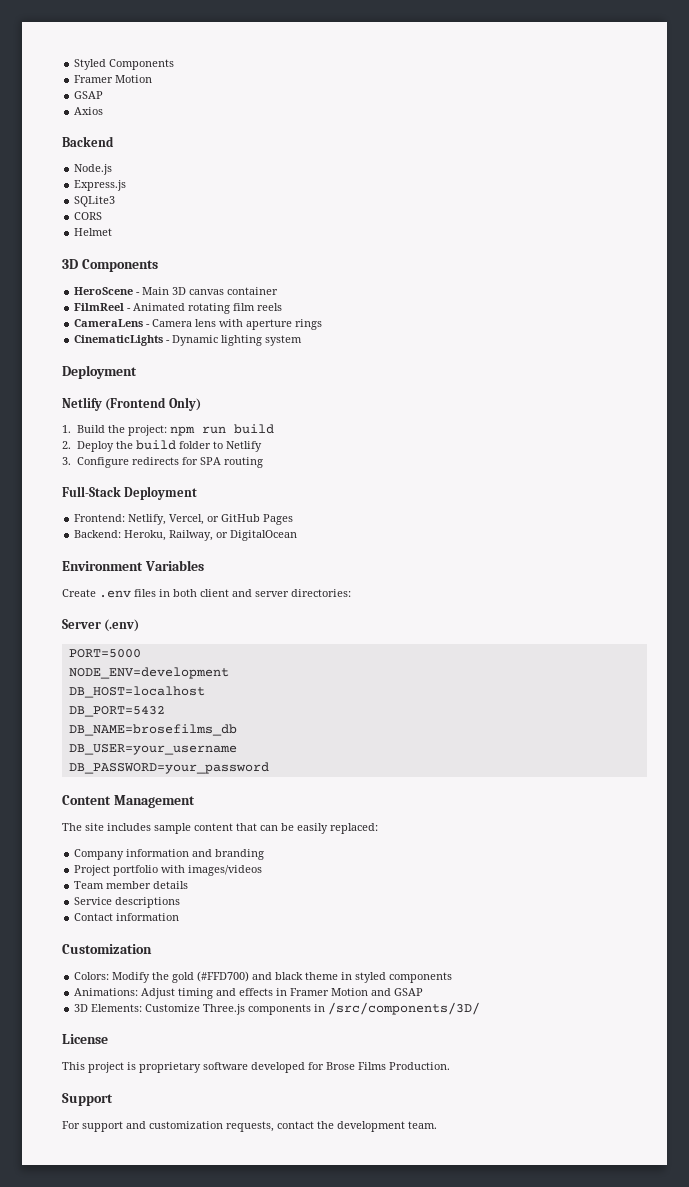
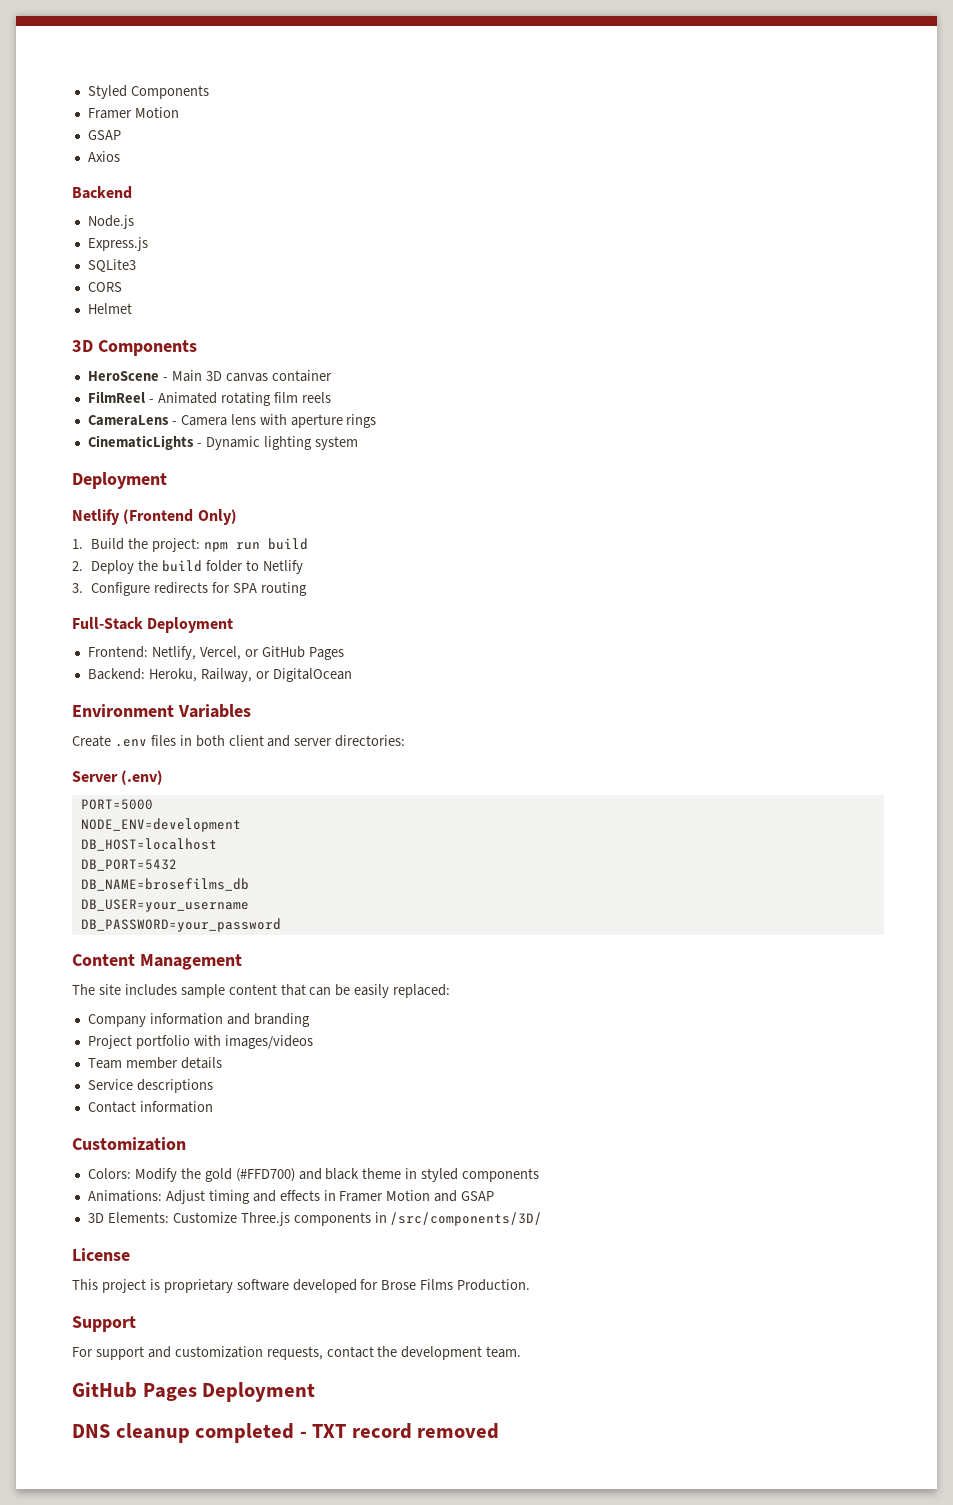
(437, 1125) none -> [72,1382,316,1402] [72,1423,500,1443] // GitHub Pages Deployment // DNS cleanup completed - TXT record removed

